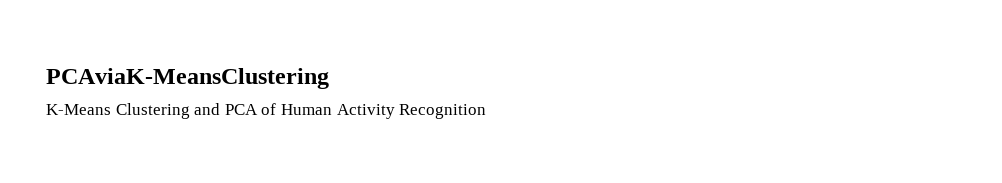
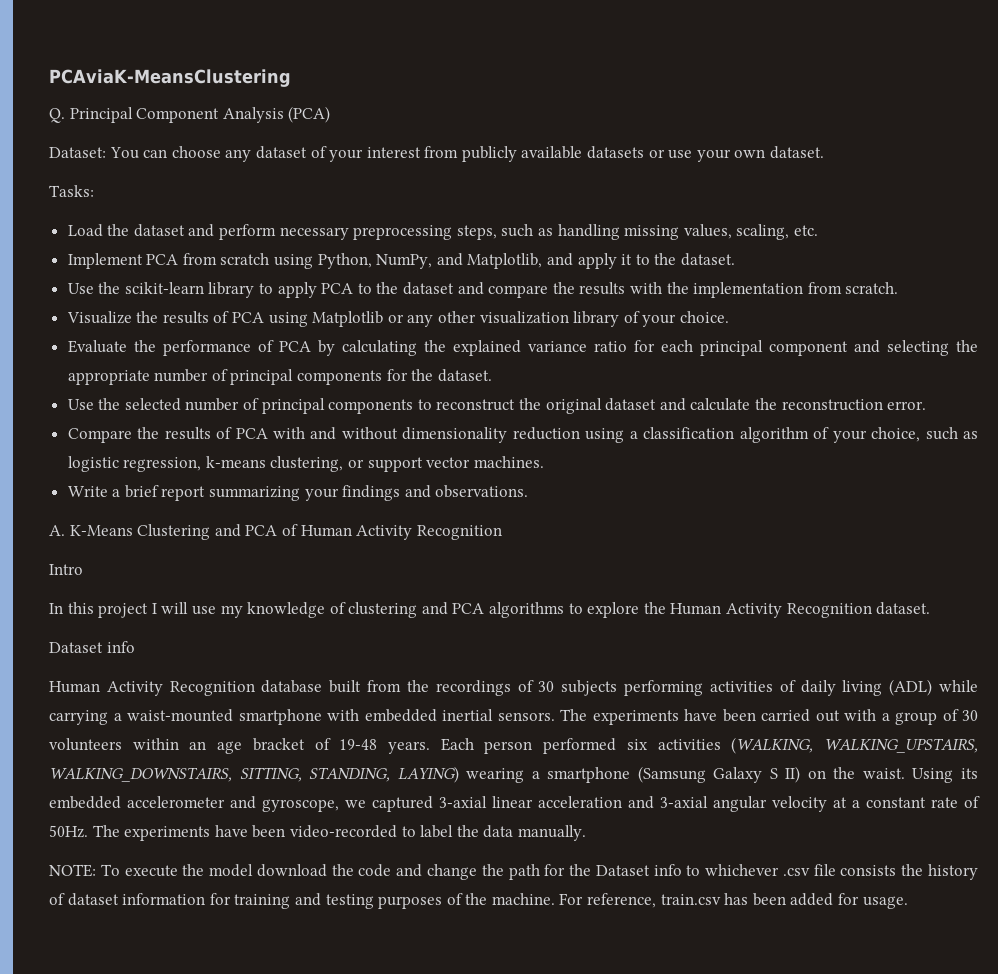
(329, 78) none -> [49,106,331,123] [49,146,825,162] [49,185,94,197] [67,224,818,240] [67,253,735,269] [67,282,899,298] [66,311,729,327] [67,340,978,356] [67,369,492,385] [67,398,927,414] [67,427,978,443] [67,456,544,472] [67,485,529,501] [49,525,65,536] Q. Principal Component Analysis (PCA) // Dataset: You can choose any dataset of your interest from publicly available datasets or use your own dataset. // Tasks: // Load the dataset and perform necessary preprocessing steps, such as handling missing values, scaling, etc. // Implement PCA from scratch using Python, NumPy, and Matplotlib, and apply it to the dataset. // Use the scikit-learn library to apply PCA to the dataset and compare the results with the implementation from scratch. // Visualize the results of PCA using Matplotlib or any other visualization library of your choice. // Evaluate the performance of PCA by calculating the explained variance ratio for each principal component and selecting the appropriate number of principal components for the dataset. // Use the selected number of principal components to reconstruct the original dataset and calculate the reconstruction error. // Compare the results of PCA with and without dimensionality reduction using a classification algorithm of your choice, such as logistic regression, k-means clustering, or support vector machines. // Write a brief report summarizing your findings and observations. // A.
(487, 111) none -> [49,564,83,575] [49,602,931,618] [49,641,135,653] [49,679,979,696] [49,709,978,725] [49,737,978,754] [49,766,978,783] [49,796,980,812] [49,825,586,841] [49,864,978,880] [49,893,908,909] // Intro // In this project I will use my knowledge of clustering and PCA algorithms to explore the Human Activity Recognition dataset. // Dataset info // Human Activity Recognition database built from the recordings of 30 subjects performing activities of daily living (ADL) while carrying a waist-mounted smartphone with embedded inertial sensors. The experiments have been carried out with a group of 30 volunteers within an age bracket of 19-48 years. Each person performed six activities (WALKING, WALKING_UPSTAIRS, WALKING_DOWNSTAIRS, SITTING, STANDING, LAYING) wearing a smartphone (Samsung Galaxy S II) on the waist. Using its embedded accelerometer and gyroscope, we captured 3-axial linear acceleration and 3-axial angular velocity at a constant rate of 50Hz. The experiments have been video-recorded to label the data manually. // NOTE: To execute the model download the code and change the path for the Dataset info to whichever .csv file consists the history of dataset information for training and testing purposes of the machine. For reference, train.csv has been added for usage.

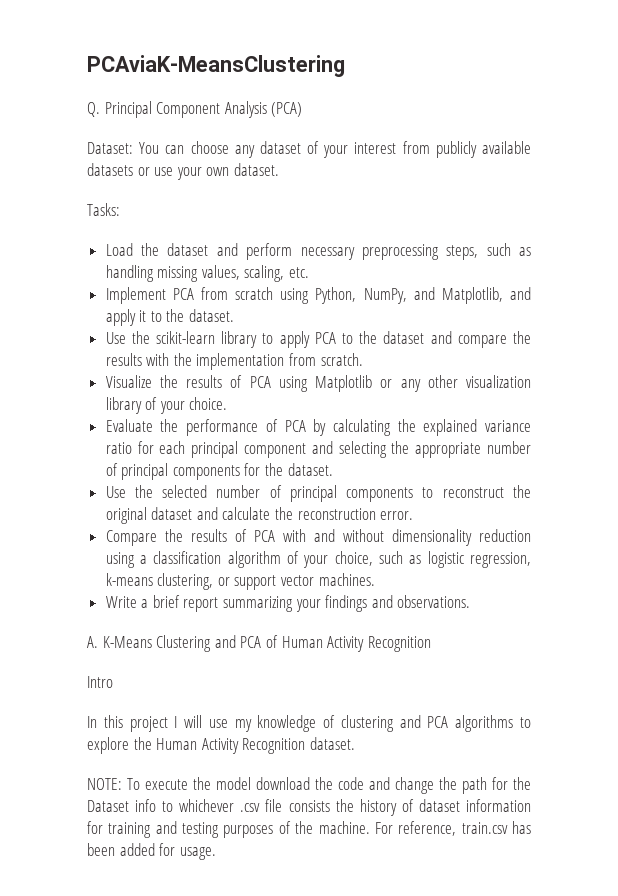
[49,641,135,653] [49,679,979,696] [49,709,978,725] [49,737,978,754] [49,766,978,783] [49,796,980,812] [49,825,586,841] // Dataset info // Human Activity Recognition database built from the recordings of 30 subjects performing activities of daily living (ADL) while carrying a waist-mounted smartphone with embedded inertial sensors. The experiments have been carried out with a group of 30 volunteers within an age bracket of 19-48 years. Each person performed six activities (WALKING, WALKING_UPSTAIRS, WALKING_DOWNSTAIRS, SITTING, STANDING, LAYING) wearing a smartphone (Samsung Galaxy S II) on the waist. Using its embedded accelerometer and gyroscope, we captured 3-axial linear acceleration and 3-axial angular velocity at a constant rate of 50Hz. The experiments have been video-recorded to label the data manually. -> (355, 743) none

